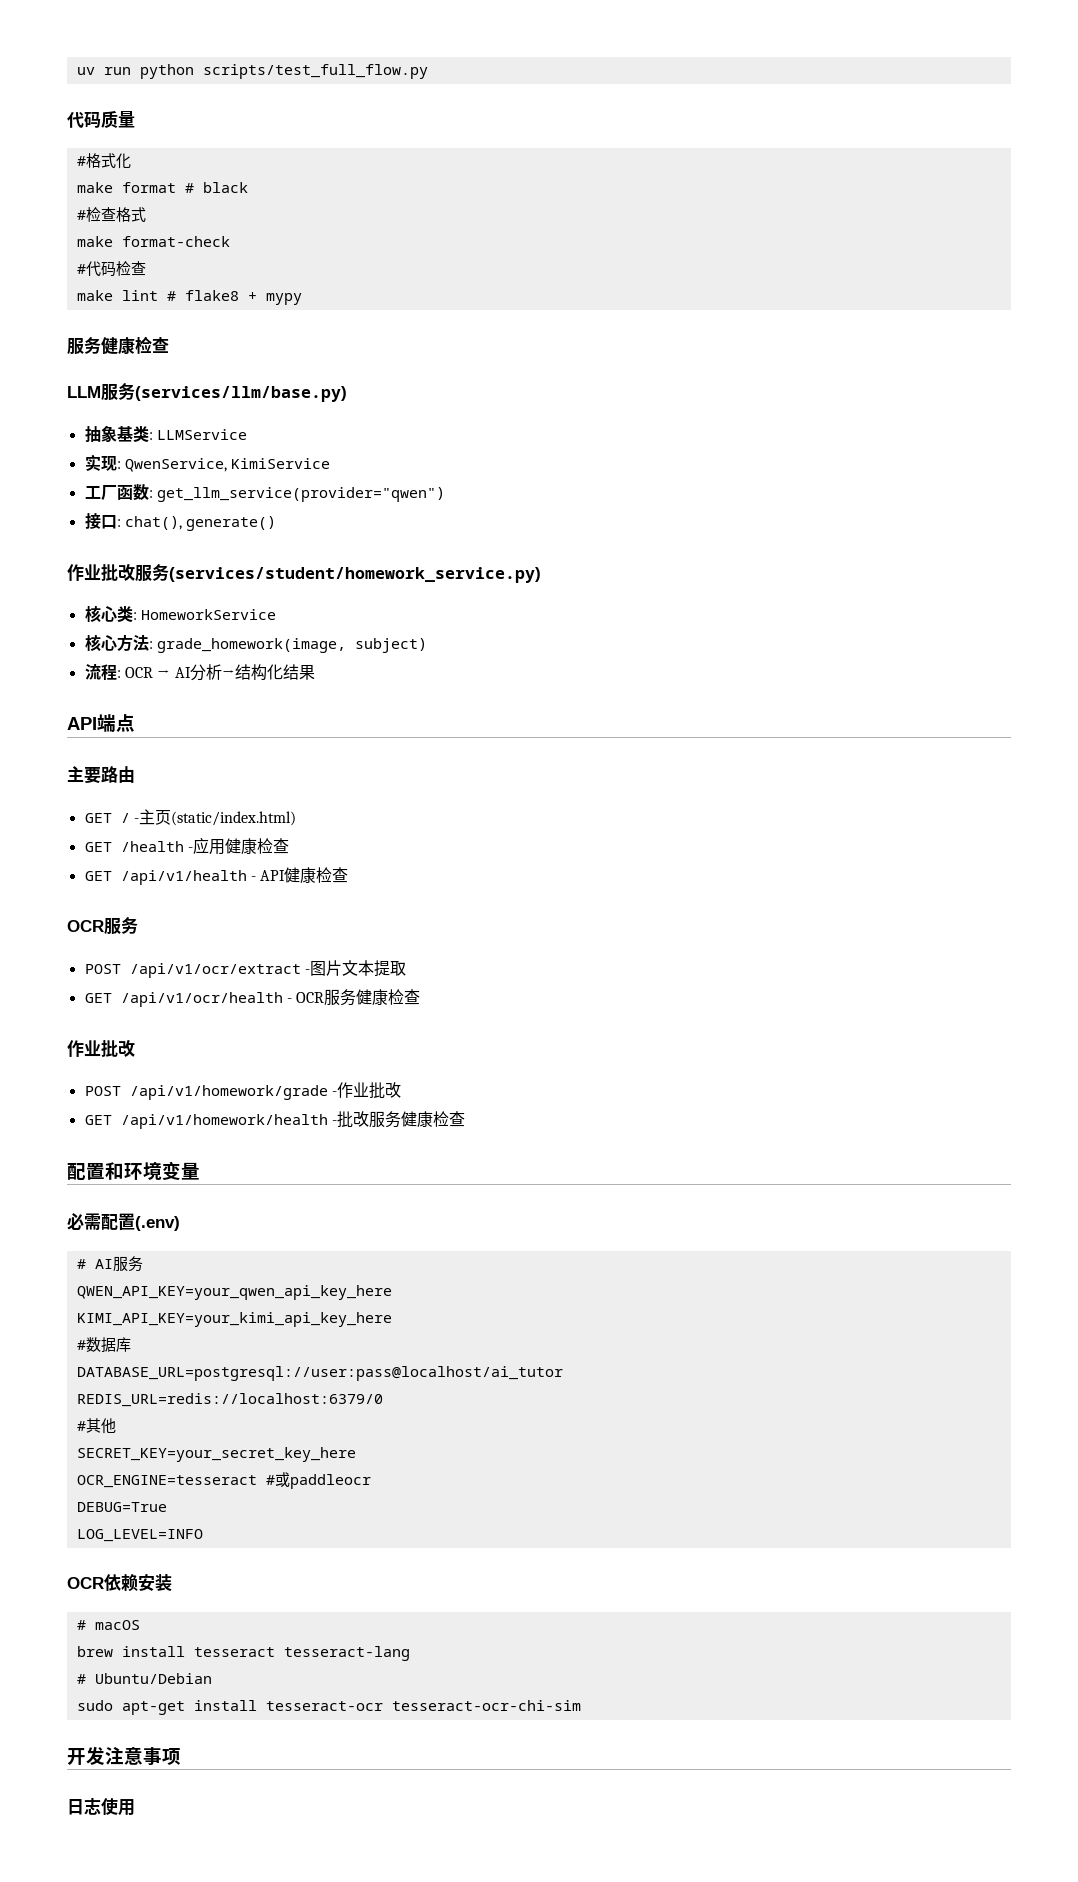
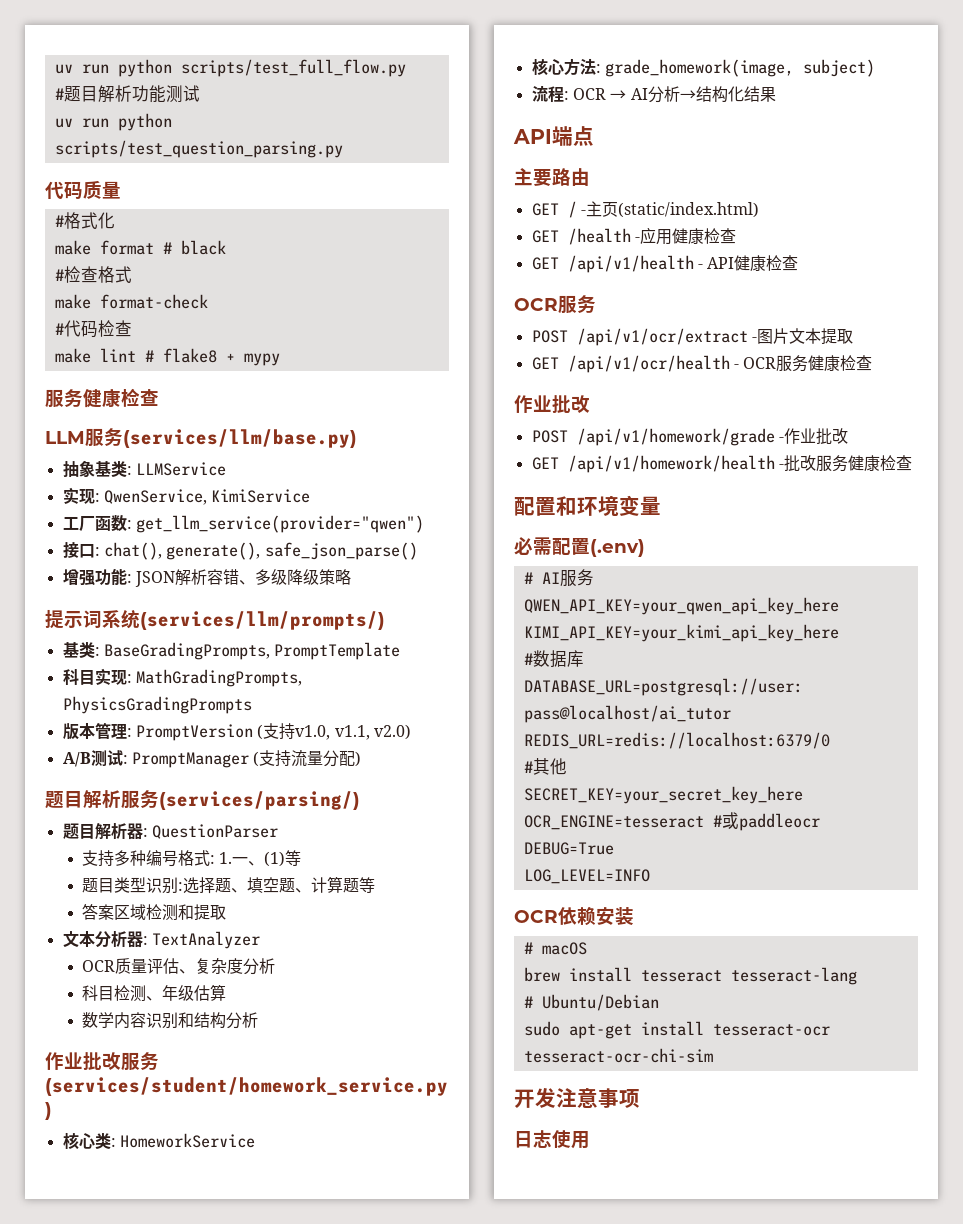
(428, 71) none -> [54,85,200,103] [54,113,172,131] [54,140,343,158] // #题目解析功能测试 // uv run python scripts/test_question_parsing.py
[186,516,277,531] generate() -> [166,542,418,560] [62,568,351,587] [45,609,385,630] [62,642,401,660] [62,668,302,687] [62,696,252,714] [62,722,411,741] [62,750,362,768] [45,790,360,810] [62,822,278,840] [82,850,302,867] [82,876,376,894] [82,904,227,921] [62,930,260,949] [82,958,276,975] [82,984,227,1002] [82,1012,259,1029] generate(), safe_json_parse() // 增强功能: JSON解析容错、多级降级策略 // 提示词系统(services/llm/prompts/) // 基类: BaseGradingPrompts, PromptTemplate // 科目实现: MathGradingPrompts, PhysicsGradingPrompts // 版本管理: PromptVersion (支持v1.0, v1.1, v2.0) // A/B测试: PromptManager (支持流量分配) // 题目解析服务(services/parsing/) // 题目解析器: QuestionParser // 支持多种编号格式: 1.一、(1)等 // 题目类型识别:选择题、填空题、计算题等 // 答案区域检测和提取 // 文本分析器: TextAnalyzer // OCR质量评估、复杂度分析 // 科目检测、年级估算 // 数学内容识别和结构分析

